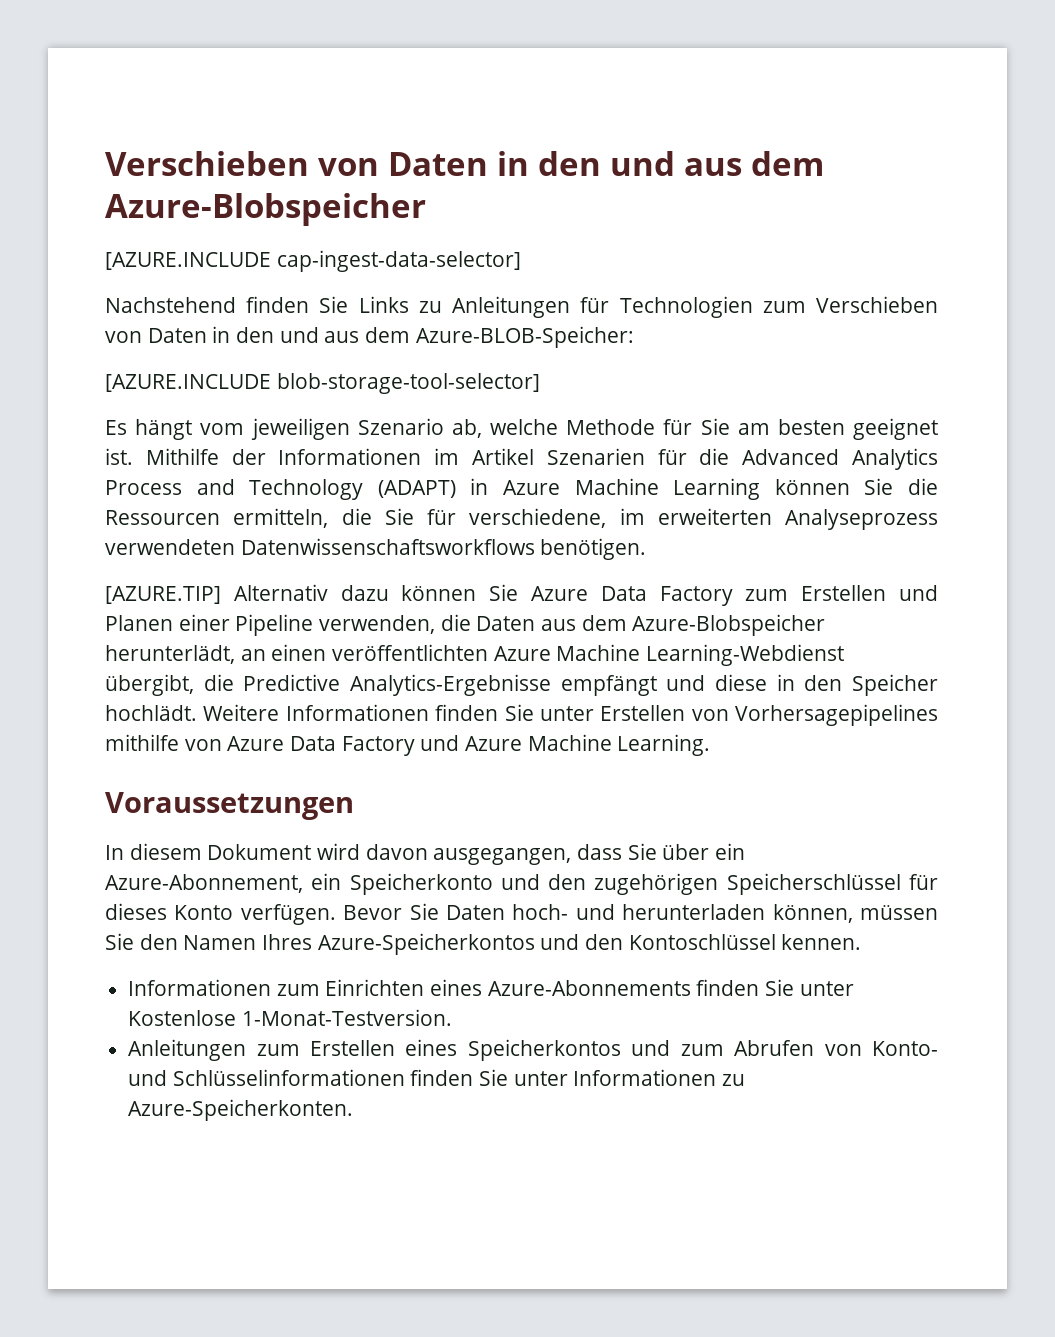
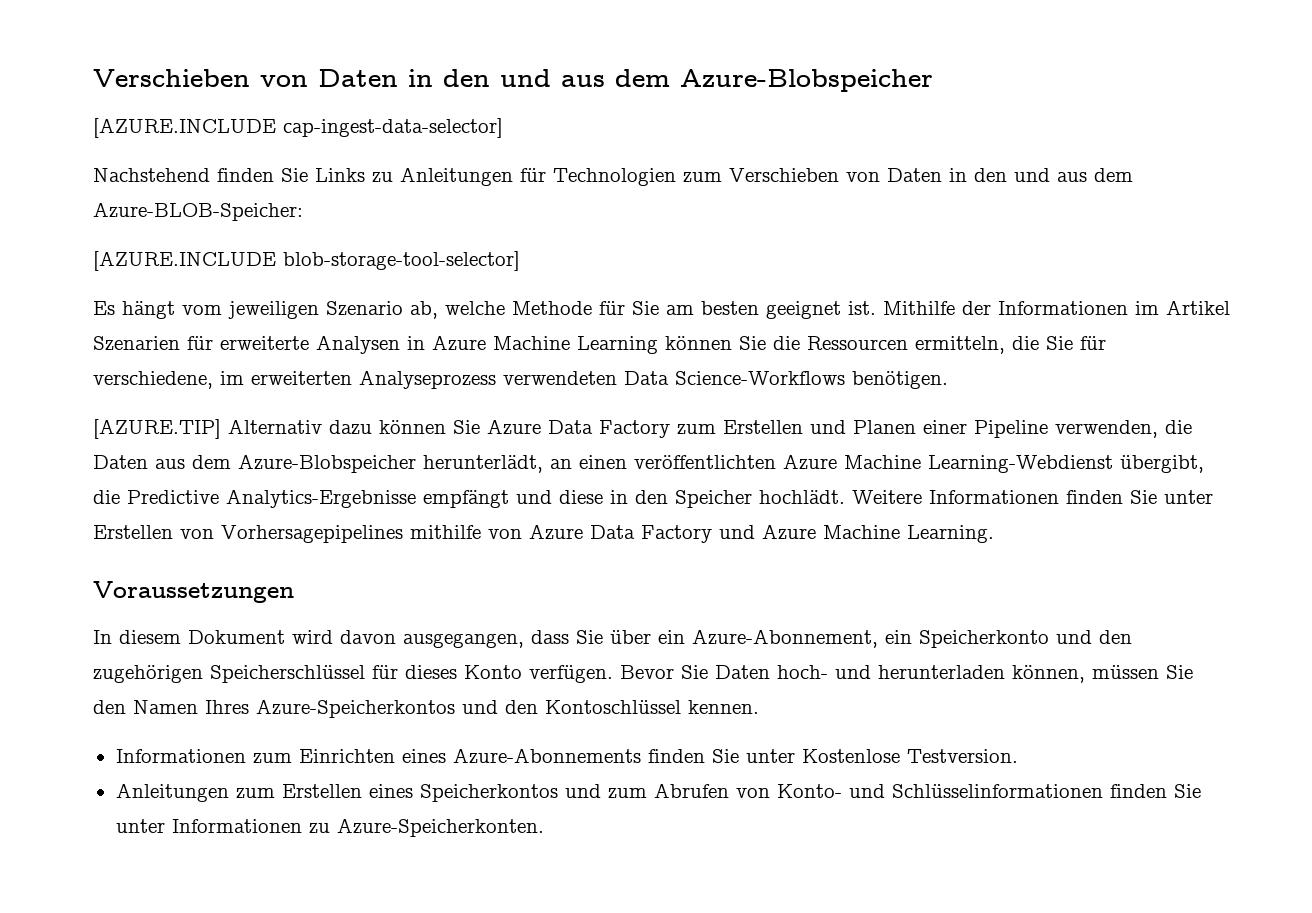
[699,448,938,470] [105,479,456,500] die Advanced Analytics Process and Technology (ADAPT) -> [220,335,400,354] erweiterte Analysen
[240,538,535,555] Datenwissenschaftsworkflows -> [624,371,845,385] Data Science-Workflows
[241,1009,452,1026] 1-Monat-Testversion. -> [906,749,1018,763] Testversion.

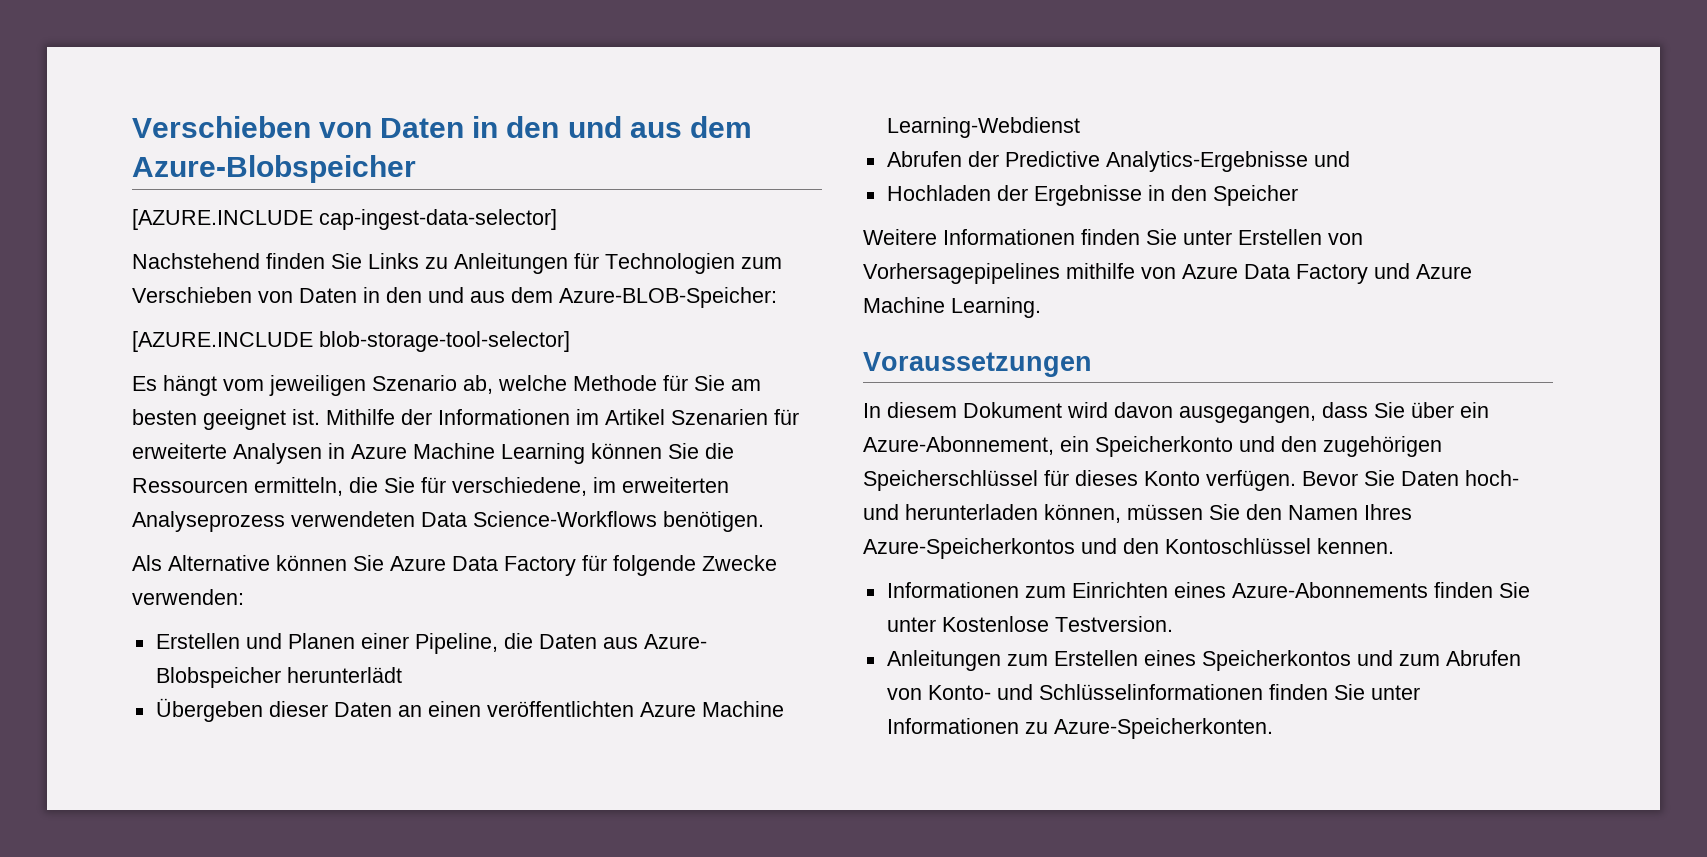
[93,419,372,439] [AZURE.TIP] Alternativ dazu -> [132,555,270,571] Als Alternative
[677,424,716,435] zum -> [582,555,777,576] [132,589,244,605] für folgende Zwecke verwenden: //
[974,420,1158,438] Pipeline verwenden, -> [414,633,498,654] Pipeline,
[192,454,543,473] dem Azure-Blobspeicher herunterlädt, -> [643,634,707,649] [155,667,402,688] [155,698,392,722] Azure- Blobspeicher herunterlädt // Übergeben dieser Daten
[1120,455,1204,473] [93,490,120,504] übergibt, die -> [886,151,999,167] // Abrufen der
[423,490,603,508] empfängt und diese -> [1313,151,1350,167] [886,185,1142,206] und // Hochladen der Ergebnisse
[759,490,845,504] hochlädt. -> (1298, 195) //

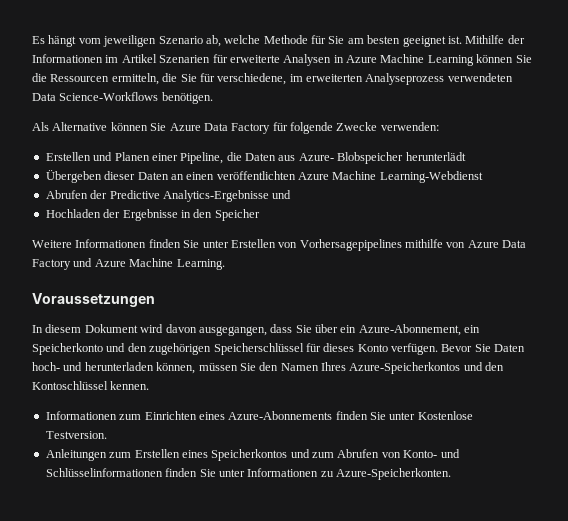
[132,116,752,138] [132,155,416,183] [132,209,557,230] [132,253,782,274] [132,287,777,308] [132,331,570,352] Verschieben von Daten in den und aus dem Azure-Blobspeicher // [AZURE.INCLUDE cap-ingest-data-selector] // Nachstehend finden Sie Links zu Anleitungen für Technologien zum Verschieben von Daten in den und aus dem Azure-BLOB-Speicher: // [AZURE.INCLUDE blob-storage-tool-selector] // -> (32, 40) none

